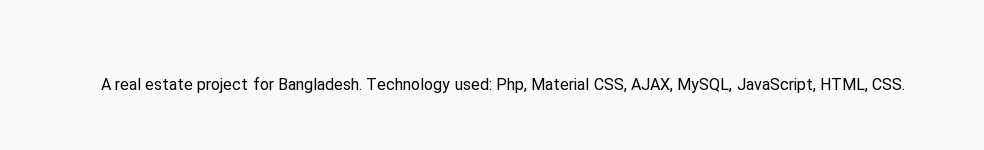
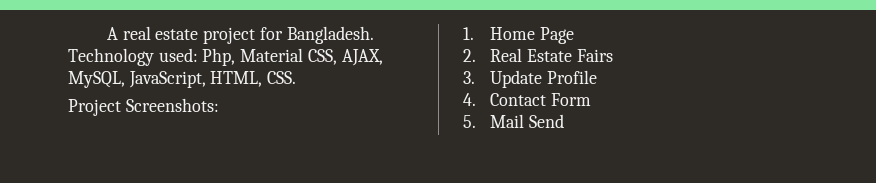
(906, 84) none -> [68,98,219,116] [463,27,575,44] [463,48,613,62] [463,70,598,88] [463,93,592,106] [463,114,565,128] // Project Screenshots: // 1. Home Page // 2. Real Estate Fairs // 3. Update Profile // 4. Contact Form // 5. Mail Send

